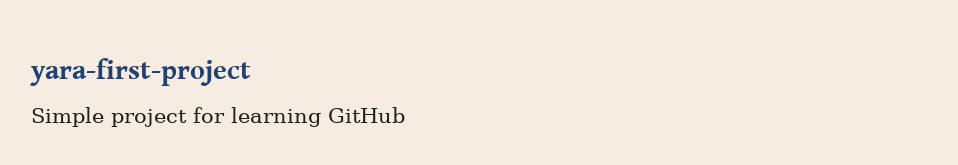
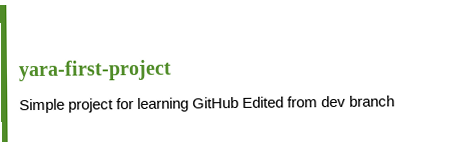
(405, 115) none -> [242,95,396,108] Edited from dev branch

